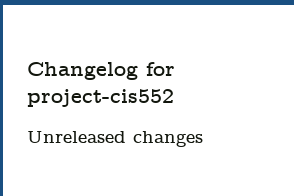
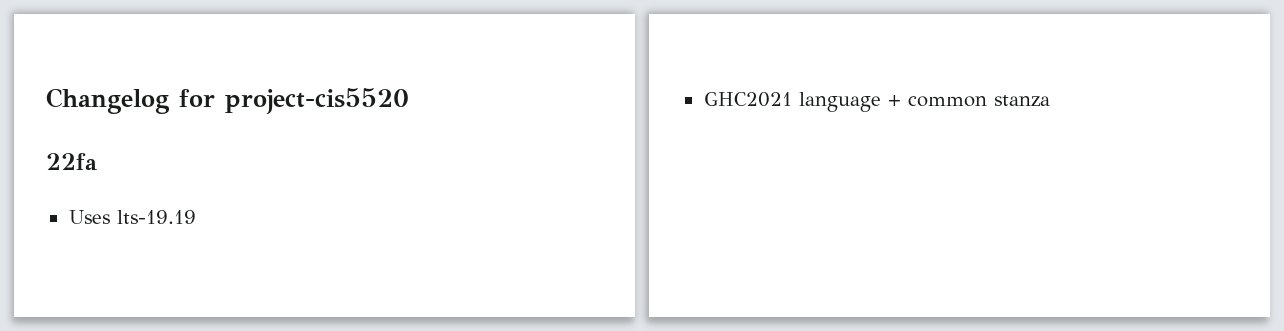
[27,89,174,107] [27,131,203,147] project-cis552 // Unreleased changes -> [225,88,409,114] [46,153,97,170] [68,210,196,224] [703,92,1050,112] project-cis5520 // 22fa // Uses lts-19.19 // GHC2021 language + common stanza

